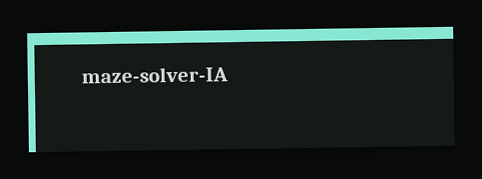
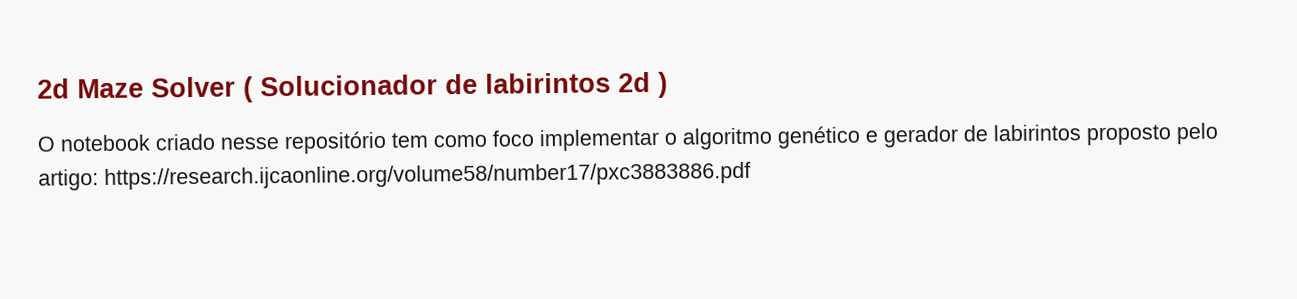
[81,66,228,84] maze-solver-IA -> [37,71,668,103] [37,122,1218,154] [38,161,751,191] 2d Maze Solver ( Solucionador de labirintos 2d ) // O notebook criado nesse repositório tem como foco implementar o algoritmo genético e gerador de labirintos proposto pelo artigo: https://research.ijcaonline.org/volume58/number17/pxc3883886.pdf

